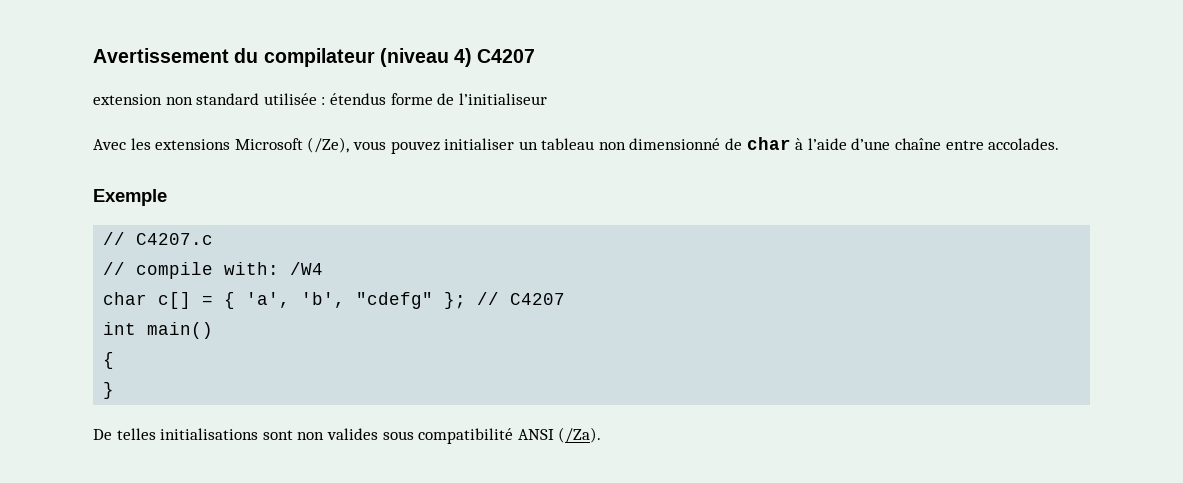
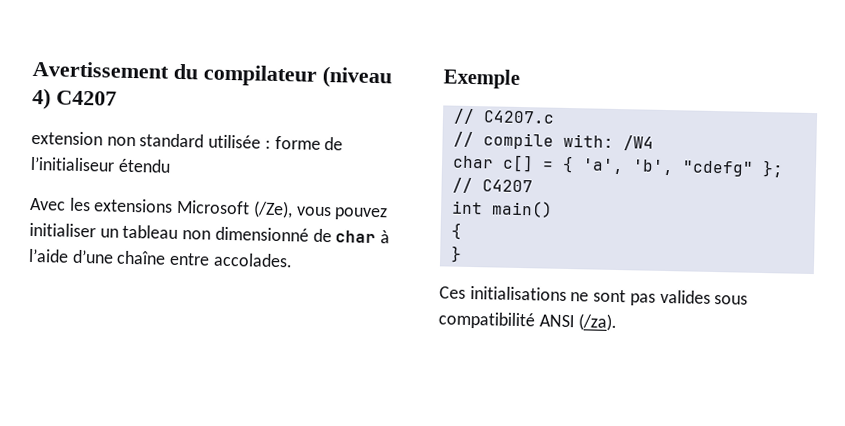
[329,93,386,105] étendus -> (271, 144) none
(547, 99) none -> [117,158,171,173] étendu
[93,428,325,440] De telles initialisations sont non -> [439,285,656,306] Ces initialisations ne sont pas
[558,427,602,443] (/Za). -> [578,313,618,332] (/za).

